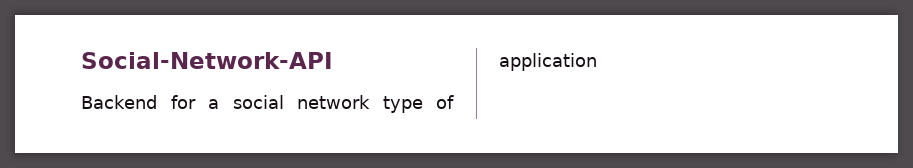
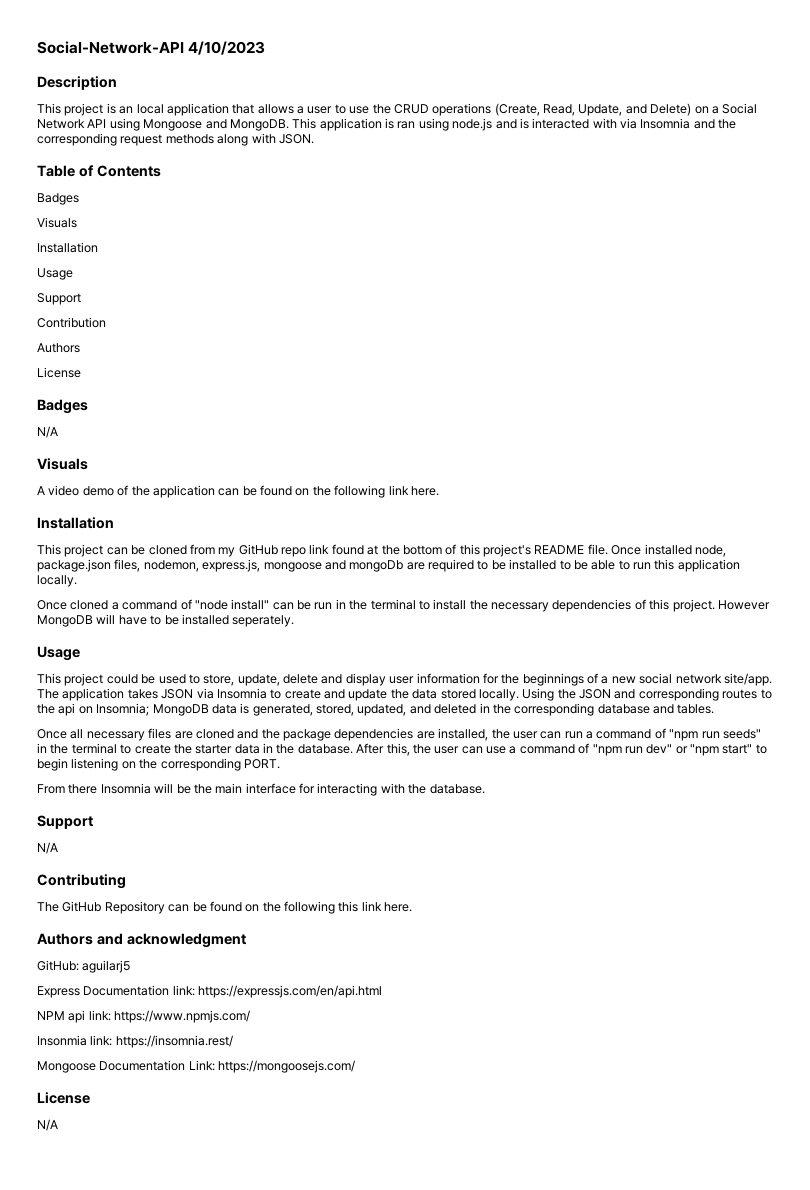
[81,95,454,113] [499,53,597,71] // Backend for a social network type of application -> [188,41,266,55] [37,76,117,90] [37,103,758,116] [37,118,737,131] [37,133,314,146] [37,165,161,177] [37,193,79,205] [37,217,77,228] [37,242,98,253] [37,268,73,280] [37,293,81,305] [37,317,106,328] [37,343,80,353] [37,367,81,378] [37,399,88,414] [37,426,58,438] [37,458,88,470] [37,485,439,498] [37,517,114,529] [37,544,726,557] [37,559,740,572] [37,575,77,587] [37,599,770,612] [37,614,295,627] [37,646,80,661] [37,673,772,686] [37,688,772,701] [37,703,715,716] [37,728,761,741] [37,743,767,756] [37,758,280,771] [37,783,485,796] [37,815,93,829] [37,842,58,854] [37,874,126,889] [37,901,413,914] [37,933,246,948] [37,960,131,973] [37,985,383,998] [37,1010,251,1023] [37,1035,233,1048] [37,1060,356,1073] [37,1092,90,1104] [37,1119,58,1131] 4/10/2023 // Description // This project is an local application that allows a user to use the CRUD operations (Create, Read, Update, and Delete) on a Social Network API using Mongoose and MongoDB. This application is ran using node.js and is interacted with via Insomnia and the corresponding request methods along with JSON. // Table of Contents // Badges // Visuals // Installation // Usage // Support // Contribution // Authors // License // Badges // N/A // Visuals // A video demo of the application can be found on the following link here. // Installation // This project can be cloned from my GitHub repo link found at the bottom of this project's README file. Once installed node, package.json files, nodemon, express.js, mongoose and mongoDb are required to be installed to be able to run this application locally. // Once cloned a command of "node install" can be run in the terminal to install the necessary dependencies of this project. However MongoDB will have to be installed seperately. // Usage // This project could be used to store, update, delete and display user information for the beginnings of a new social network site/app. The application takes JSON via Insomnia to create and update the data stored locally. Using the JSON and corresponding routes to the api on Insomnia; MongoDB data is generated, stored, updated, and deleted in the corresponding database and tables. // Once all necessary files are cloned and the package dependencies are installed, the user can run a command of "npm run seeds" in the terminal to create the starter data in the database. After this, the user can use a command of "npm run dev" or "npm start" to begin listening on the corresponding PORT. // From there Insomnia will be the main interface for interacting with the database. // Support // N/A // Contributing // The GitHub Repository can be found on the following this link here. // Authors and acknowledgment // GitHub: aguilarj5 // Express Documentation link: https://expressjs.com/en/api.html // NPM api link: https://www.npmjs.com/ // Insonmia link: https://insomnia.rest/ // Mongoose Documentation Link: https://mongoosejs.com/ // License // N/A

